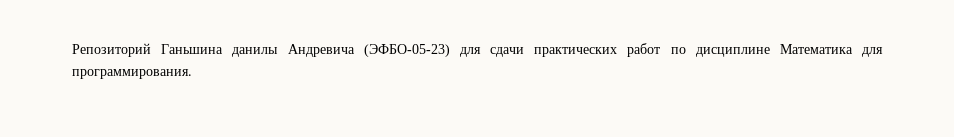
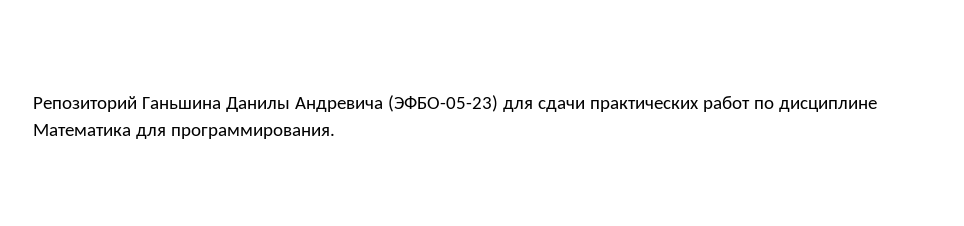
[232,47,279,57] данилы -> [225,97,290,112] Данилы

